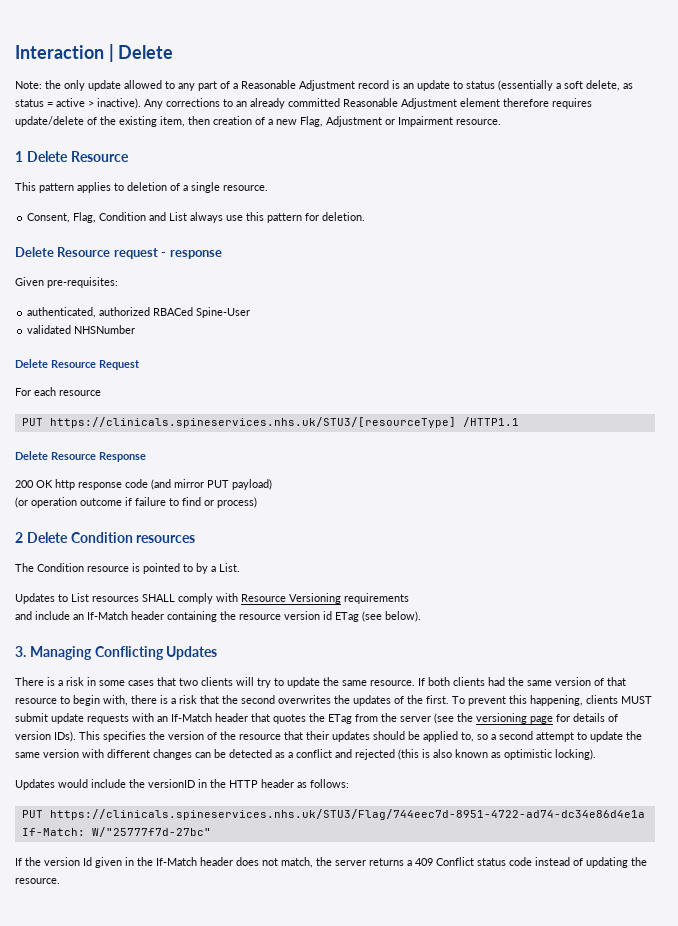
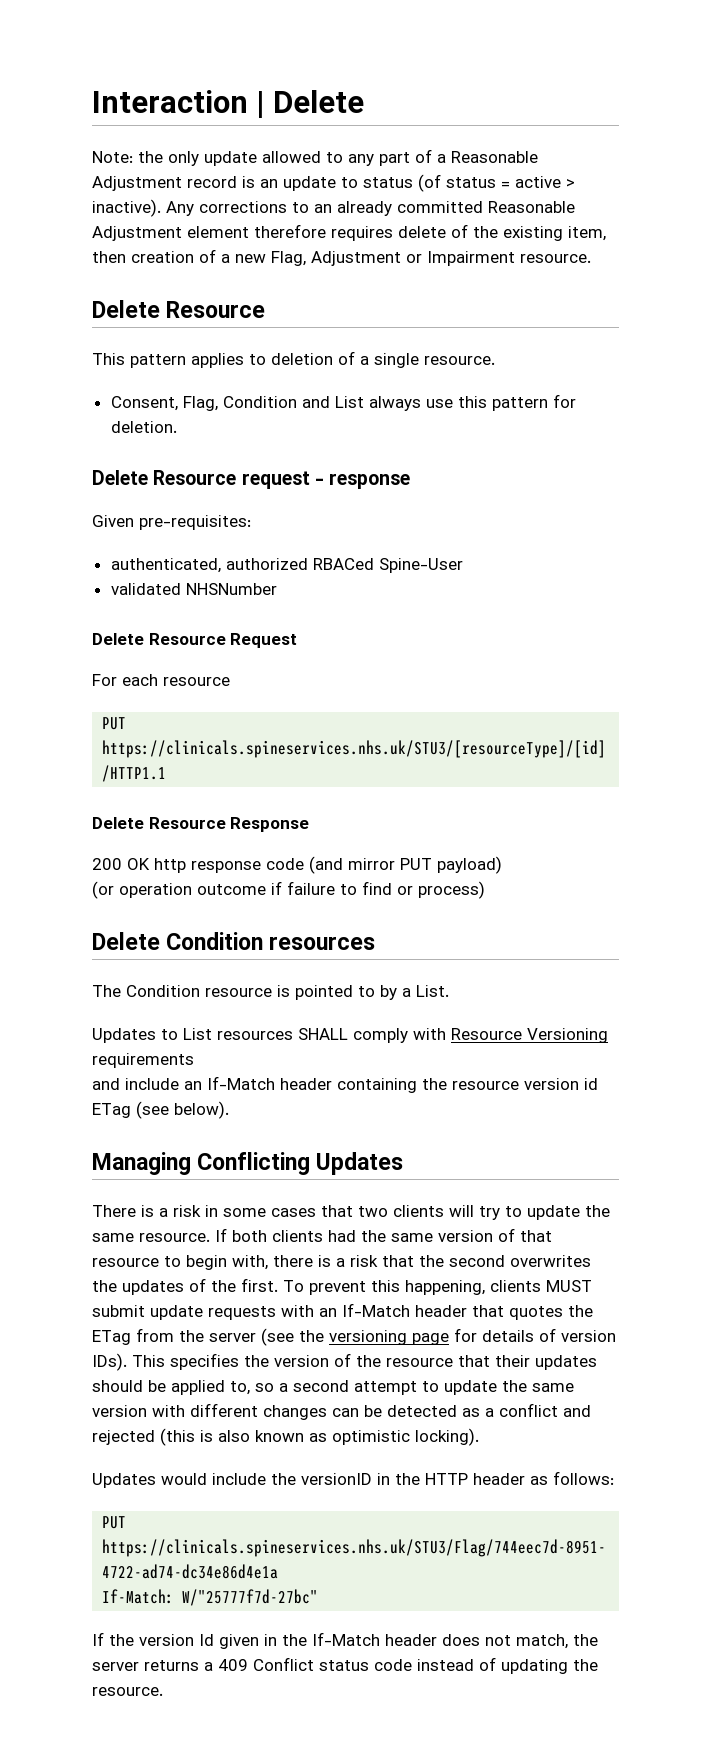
[498,80,633,91] (essentially a soft delete, as -> [418,174,441,192] (of
[15,116,84,127] update/delete -> [398,226,446,238] delete
[15,151,23,162] 1 -> (591, 258) none
[49,417,456,428] https://clinicals.spineservices.nhs.uk/STU3/[resourceType] -> [102,740,607,758] https://clinicals.spineservices.nhs.uk/STU3/[resourceType]/[id]
[15,532,23,543] 2 -> (485, 890) none
[15,646,26,657] 3. -> (229, 1110) none

